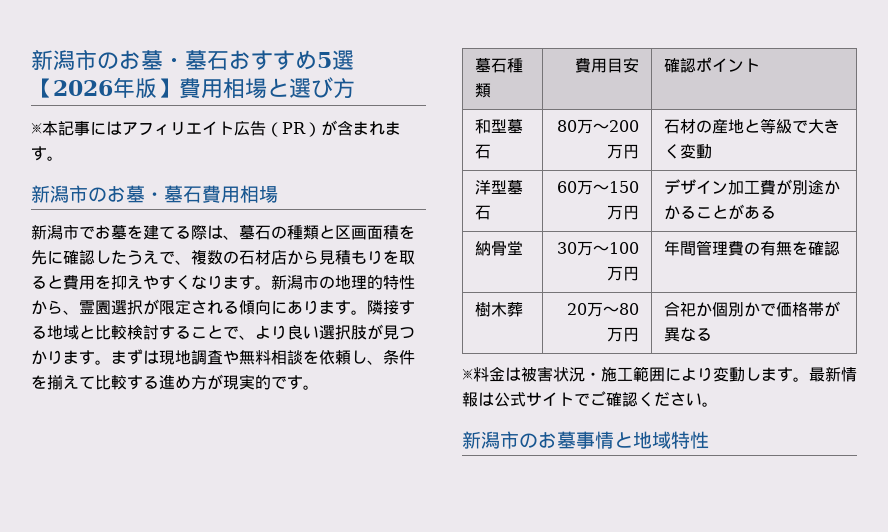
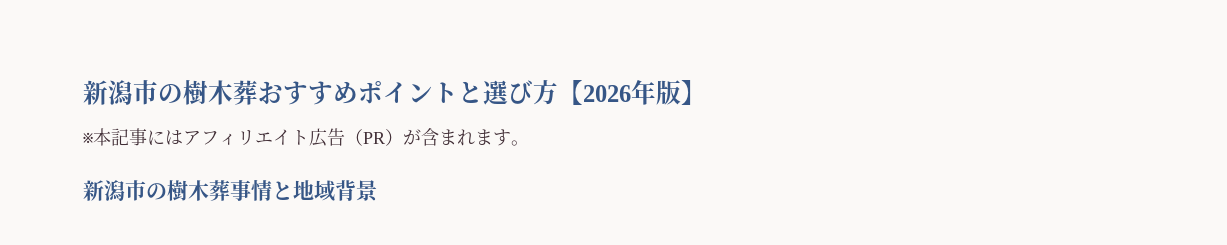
[31,50,354,71] 新潟市のお墓・墓石おすすめ5選 -> [83,80,558,106] 新潟市の樹木葬おすすめポイントと選び方
[179,77,355,99] 費用相場と選び方 -> (706, 92) none
[107,185,278,203] [31,224,415,240] [31,250,415,265] [31,274,415,290] [31,299,415,315] [31,324,415,340] [31,349,415,365] [31,374,319,390] [474,58,523,73] [474,83,491,98] [575,57,640,73] [663,57,760,73] [474,119,523,134] [474,144,491,159] [557,119,640,134] [607,144,640,159] [663,118,840,134] [663,144,712,159] [474,180,523,195] [474,205,491,220] [557,180,640,195] [607,205,640,220] [663,179,840,195] [663,204,776,220] [474,241,523,256] [557,241,640,256] [607,266,640,281] [663,240,840,256] [474,302,523,317] [567,302,640,317] [607,327,640,342] [663,301,840,317] [663,327,712,342] [462,366,857,382] [462,391,718,407] [462,431,576,449] お墓・墓石費用相場 // 新潟市でお墓を建てる際は、墓石の種類と区画面積を先に確認したうえで、複数の石材店から見積もりを取ると費用を抑えやすくなります。新潟市の地理的特性から、霊園選択が限定される傾向にあります。隣接する地域と比較検討することで、より良い選択肢が見つかります。まずは現地調査や無料相談を依頼し、条件を揃えて比較する進め方が現実的です。 // 墓石種類 | 費用目安 | 確認ポイント // 和型墓石 | 80万〜200万円 | 石材の産地と等級で大きく変動 // 洋型墓石 | 60万〜150万円 | デザイン加工費が別途かかることがある // 納骨堂 | 30万〜100万円 | 年間管理費の有無を確認 // 樹木葬 | 20万〜80万円 | 合祀か個別かで価格帯が異なる // ※料金は被害状況・施工範囲により変動します。最新情報は公式サイトでご確認ください。 // 新潟市のお墓 -> [167,180,230,201] 樹木葬
[671,431,709,449] 特性 -> [335,180,378,202] 背景

